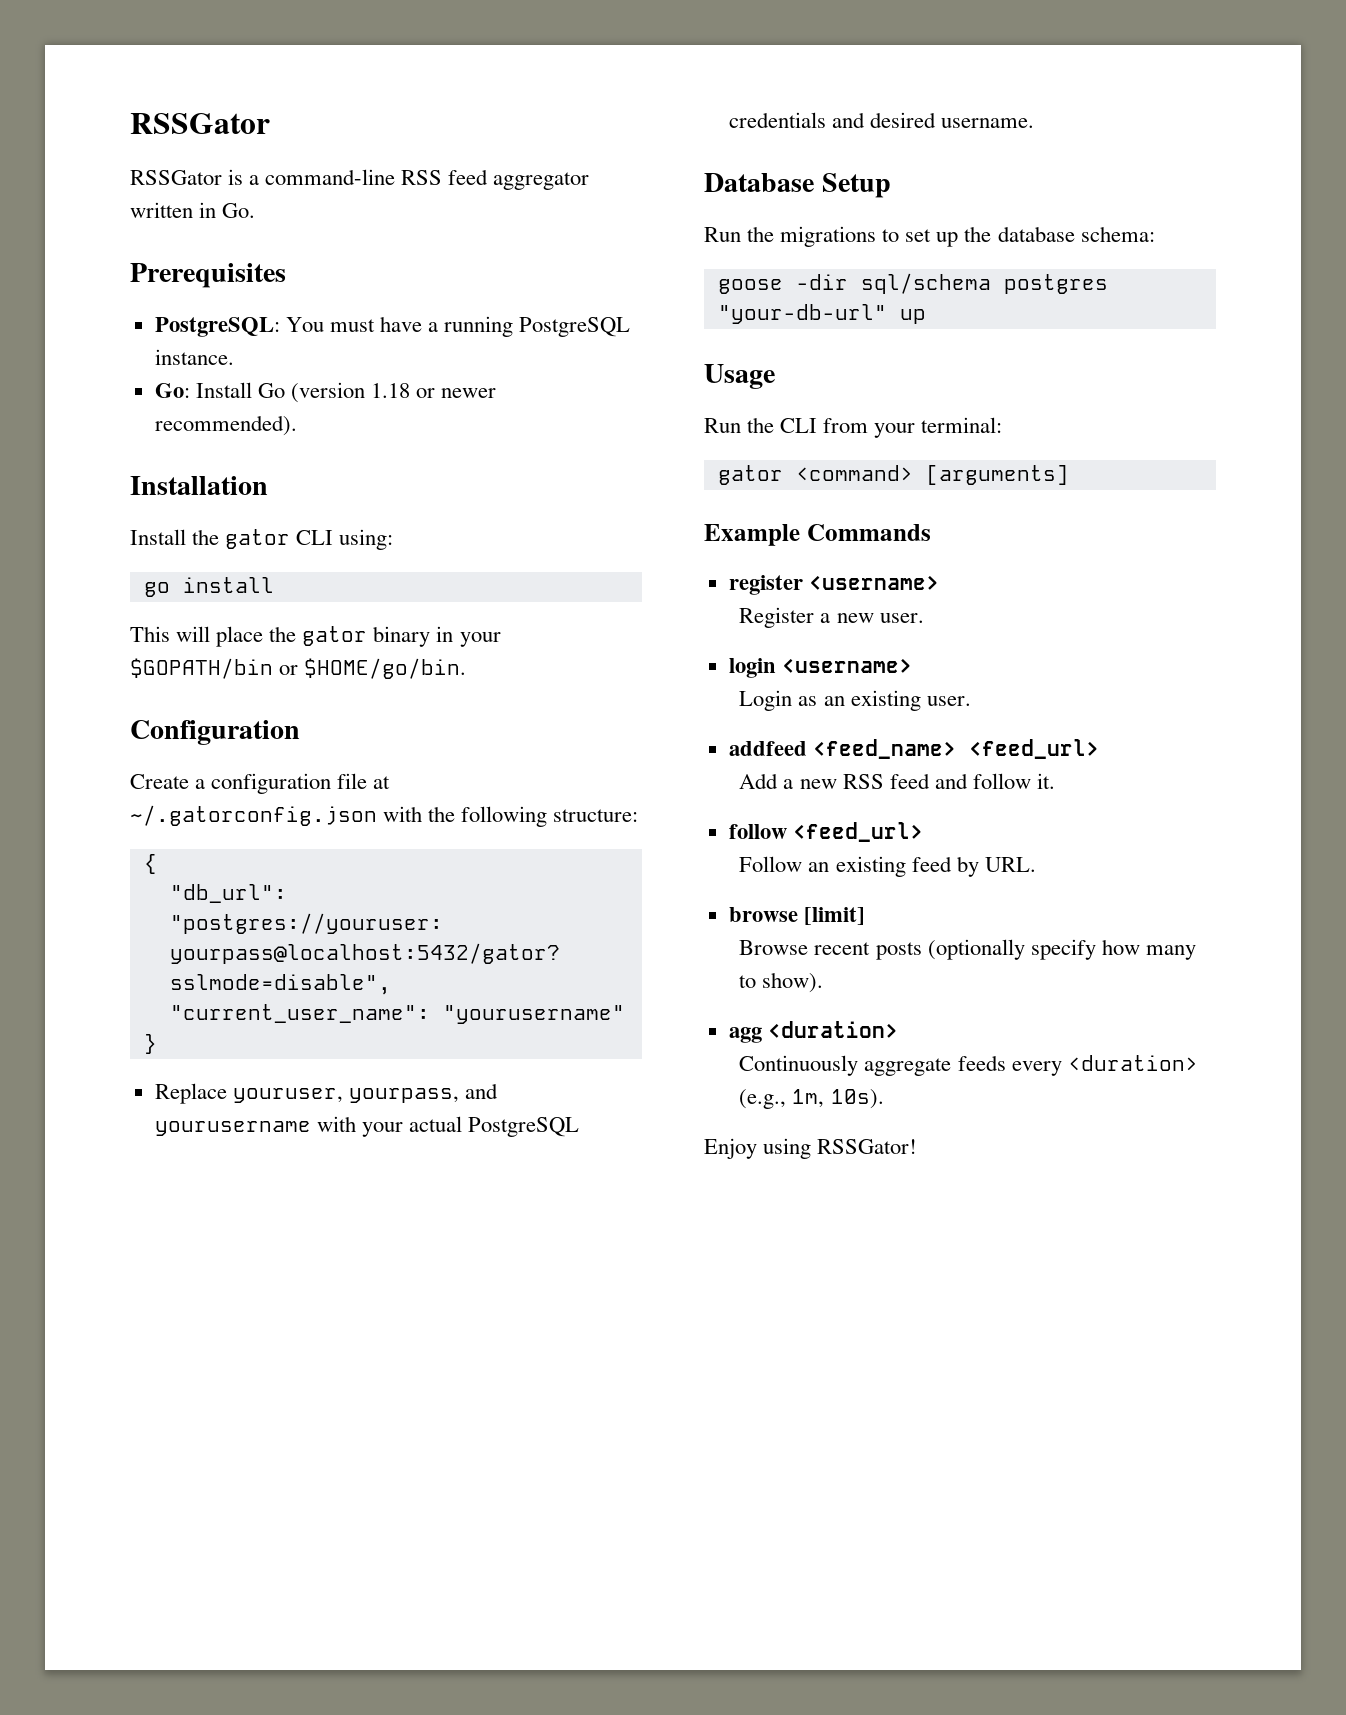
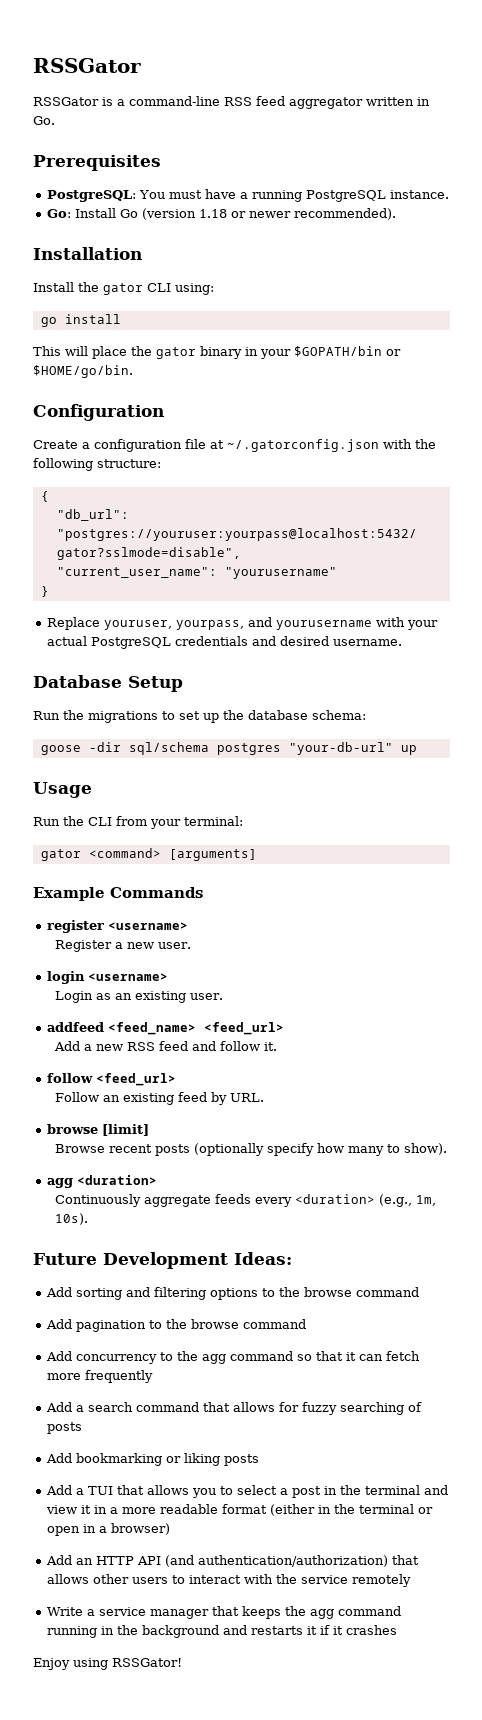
(884, 1099) none -> [33,1252,292,1269] [45,1287,419,1300] [45,1319,306,1332] [45,1351,420,1364] [46,1370,153,1383] [45,1402,422,1415] [46,1422,82,1434] [45,1453,259,1466] [45,1485,448,1498] [45,1504,433,1516] [46,1523,170,1536] [45,1555,419,1567] [46,1574,411,1587] [46,1606,401,1619] [46,1625,397,1638] // Future Development Ideas: // Add sorting and filtering options to the browse command // Add pagination to the browse command // Add concurrency to the agg command so that it can fetch more frequently // Add a search command that allows for fuzzy searching of posts // Add bookmarking or liking posts // Add a TUI that allows you to select a post in the terminal and view it in a more readable format (either in the terminal or open in a browser) // Add an HTTP API (and authentication/authorization) that allows other users to interact with the service remotely // Write a service manager that keeps the agg command running in the background and restarts it if it crashes

